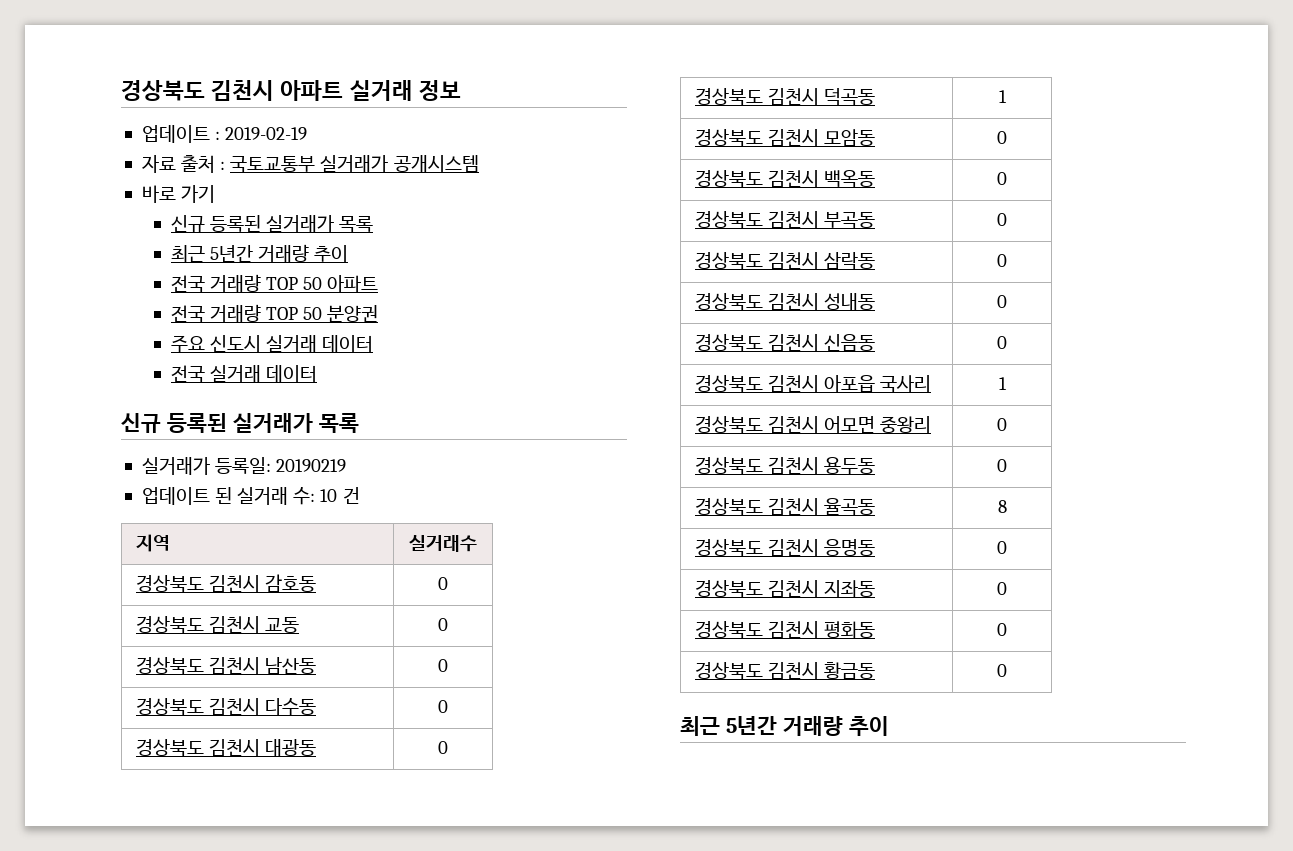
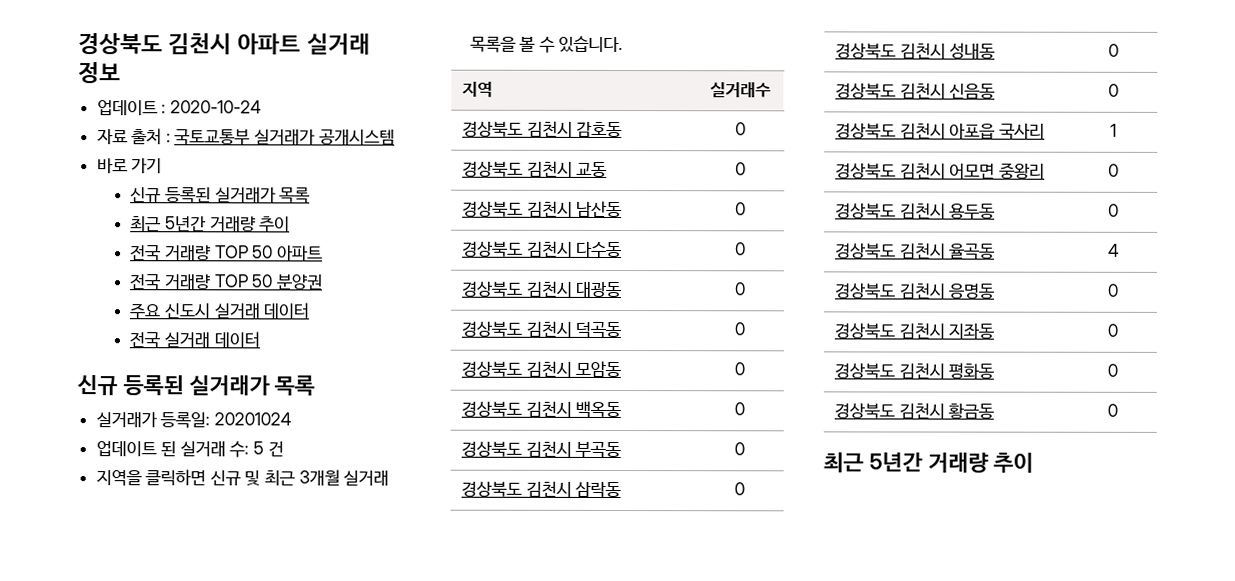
[225,127,308,140] 2019-02-19 -> [169,100,262,114] 2020-10-24
[276,459,347,472] 20190219 -> [213,412,292,426] 20201024
[320,489,338,502] 10 -> [253,441,265,455] 5
(360, 495) none -> [95,469,390,487] [469,35,624,53] // 지역을 클릭하면 신규 및 최근 3개월 실거래 목록을 볼 수 있습니다.
[998,90,1007,103] 1 -> [734,322,745,336] 0
[997,500,1007,513] 8 -> [1107,243,1120,257] 4

